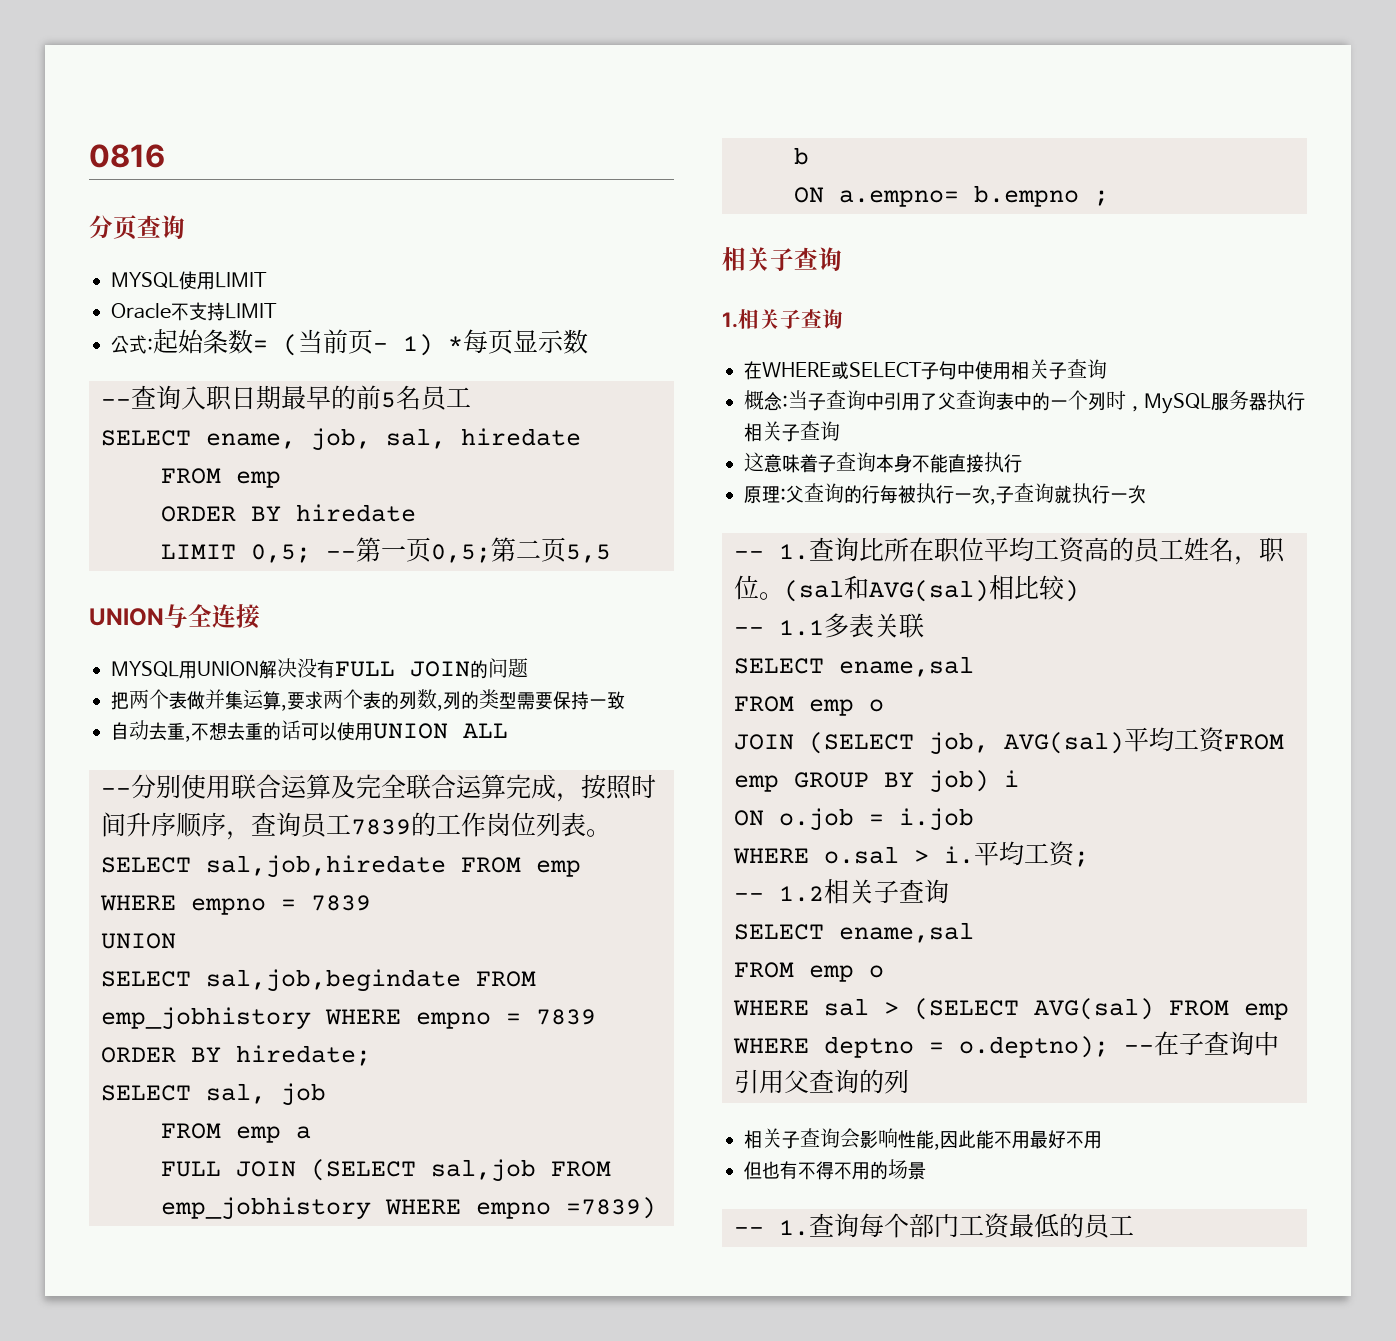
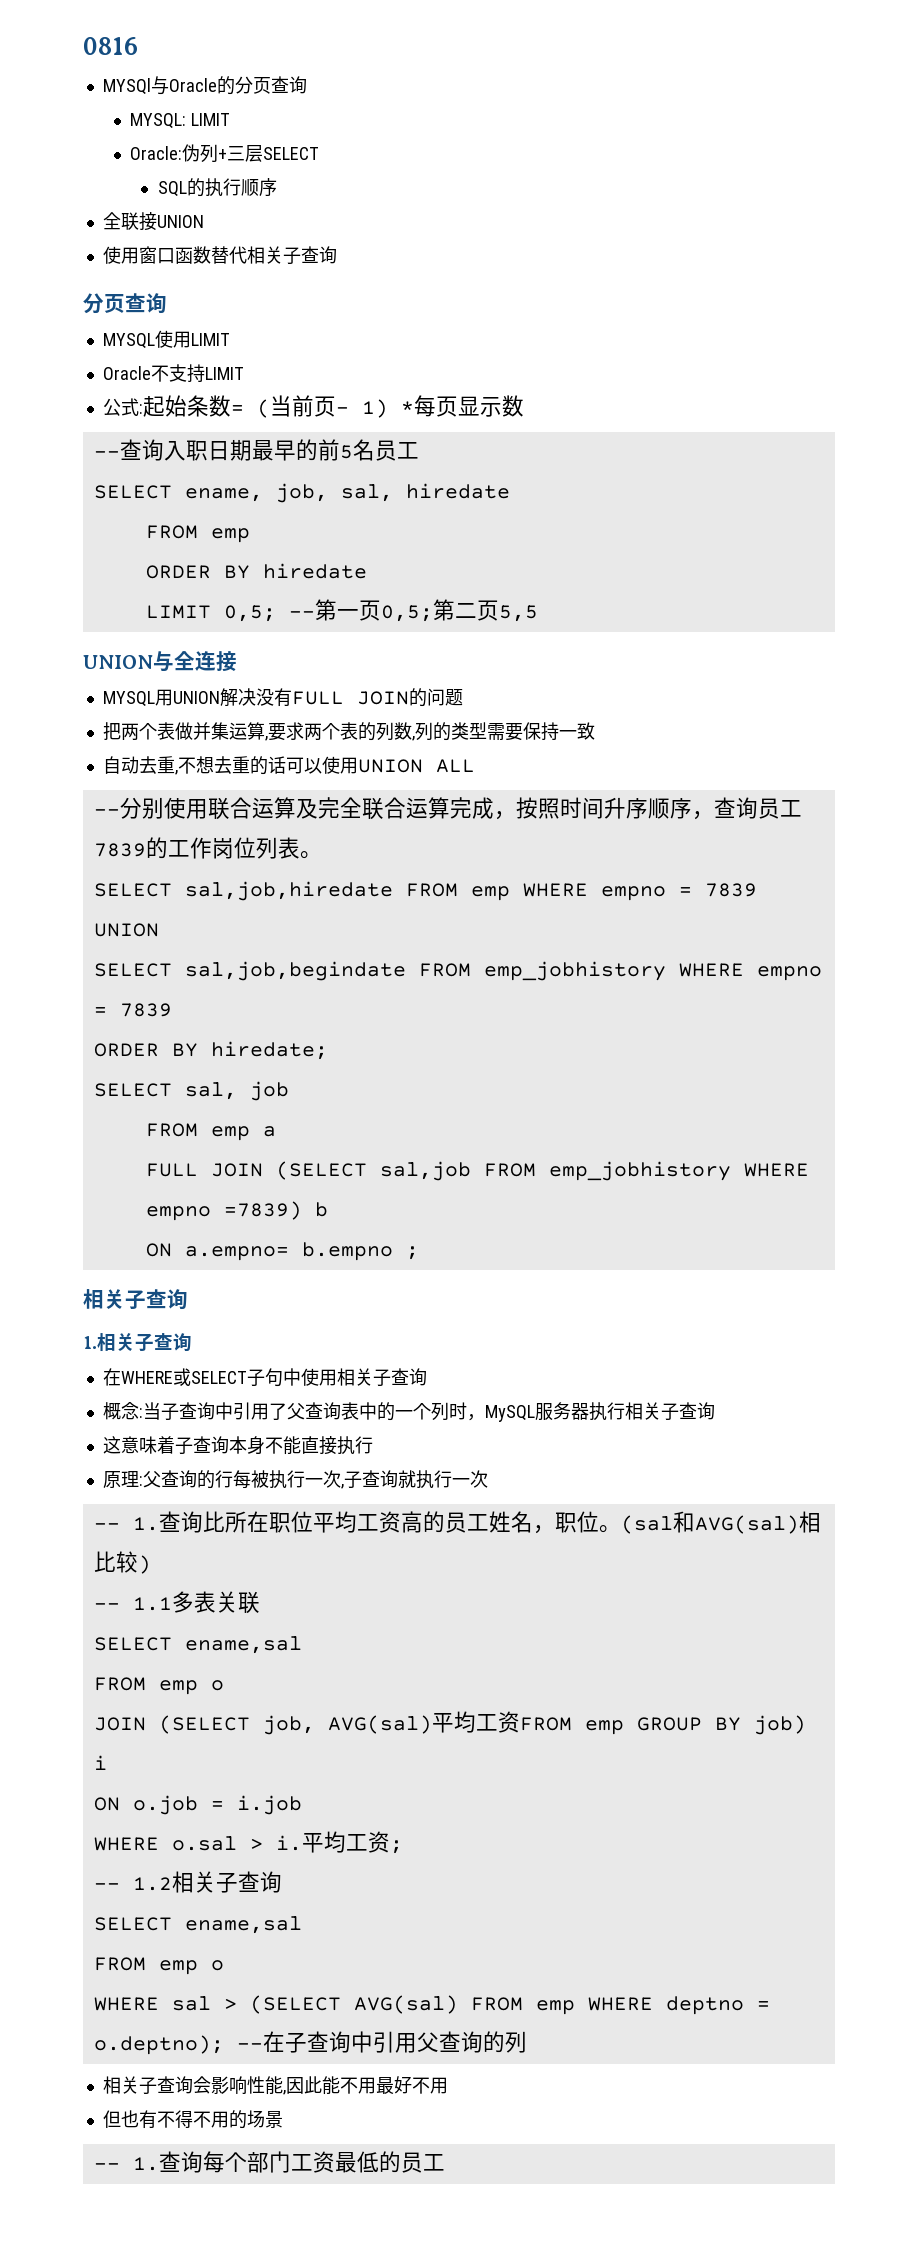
(165, 156) none -> [102,76,307,95] [130,113,231,129] [130,144,320,163] [157,178,277,197] [102,212,204,231] [102,246,337,265] // MYSQl与Oracle的分页查询 // MYSQL: LIMIT // Oracle:伪列+三层SELECT // SQL的执行顺序 // 全联接UNION // 使用窗口函数替代相关子查询

